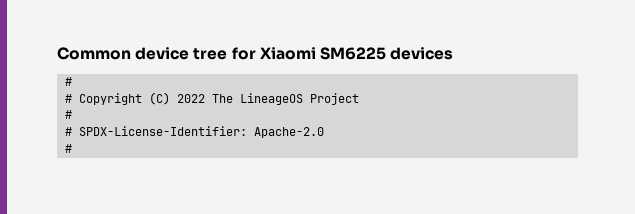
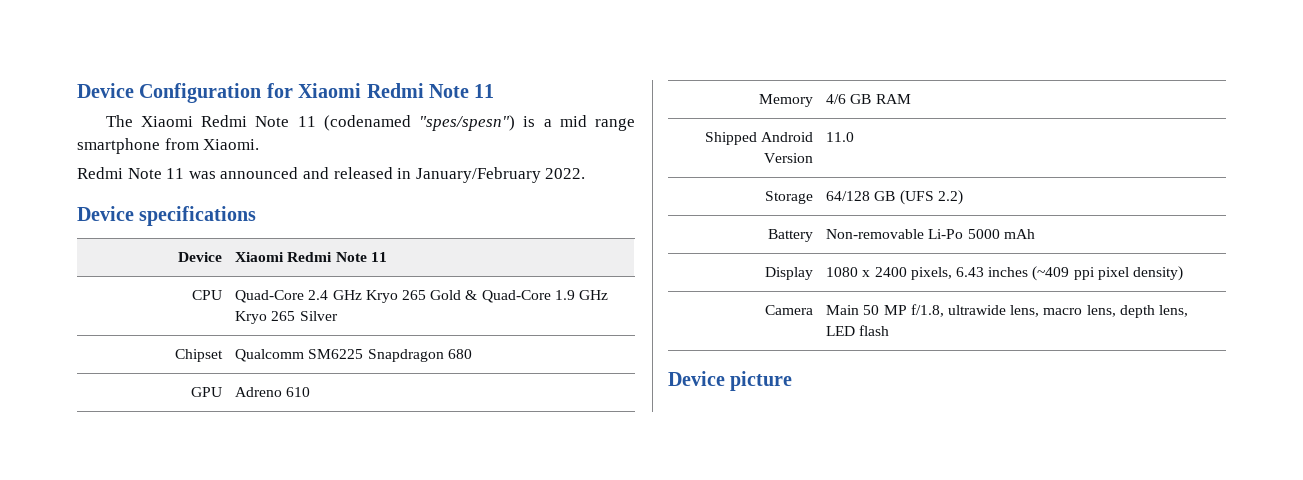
[57,47,454,60] [64,77,72,86] [64,92,359,105] [64,110,72,119] [64,126,324,138] [64,144,72,153] Common device tree for Xiaomi SM6225 devices // # // # Copyright (C) 2022 The LineageOS Project // # // # SPDX-License-Identifier: Apache-2.0 // # -> [77,83,495,103] [105,115,635,131] [77,138,260,154] [77,167,586,183] [77,206,257,226] [177,252,222,262] [235,252,387,262] [191,290,222,300] [235,290,608,303] [235,311,338,324] [174,349,223,362] [235,349,472,362] [190,387,222,397] [235,387,311,397] [758,94,813,107] [826,94,911,104] [704,132,813,145] [763,153,813,163] [826,132,855,142] [764,191,813,204] [826,190,963,205] [767,229,813,242] [826,229,1035,239] [764,267,813,280] [826,266,1183,281] [764,305,813,315] [826,304,1188,318] [826,325,890,336] [668,371,793,391] Device Configuration for Xiaomi Redmi Note 11 // The Xiaomi Redmi Note 11 (codenamed "spes/spesn") is a mid range smartphone from Xiaomi. // Redmi Note 11 was announced and released in January/February 2022. // Device specifications // Device | Xiaomi Redmi Note 11 // CPU | Quad-Core 2.4 GHz Kryo 265 Gold & Quad-Core 1.9 GHz Kryo 265 Silver // Chipset | Qualcomm SM6225 Snapdragon 680 // GPU | Adreno 610 // Memory | 4/6 GB RAM // Shipped Android Version | 11.0 // Storage | 64/128 GB (UFS 2.2) // Battery | Non-removable Li-Po 5000 mAh // Display | 1080 x 2400 pixels, 6.43 inches (~409 ppi pixel density) // Camera | Main 50 MP f/1.8, ultrawide lens, macro lens, depth lens, LED flash // Device picture

